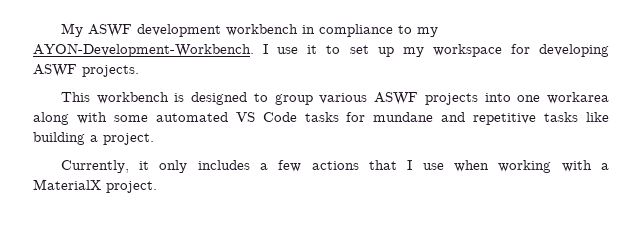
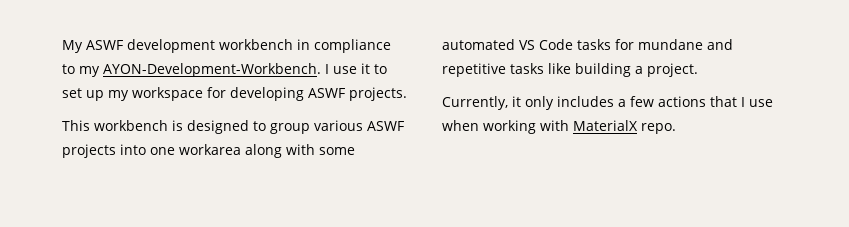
[601,163,609,170] [33,179,157,193] a MaterialX project. -> [573,120,676,134] MaterialX repo.

